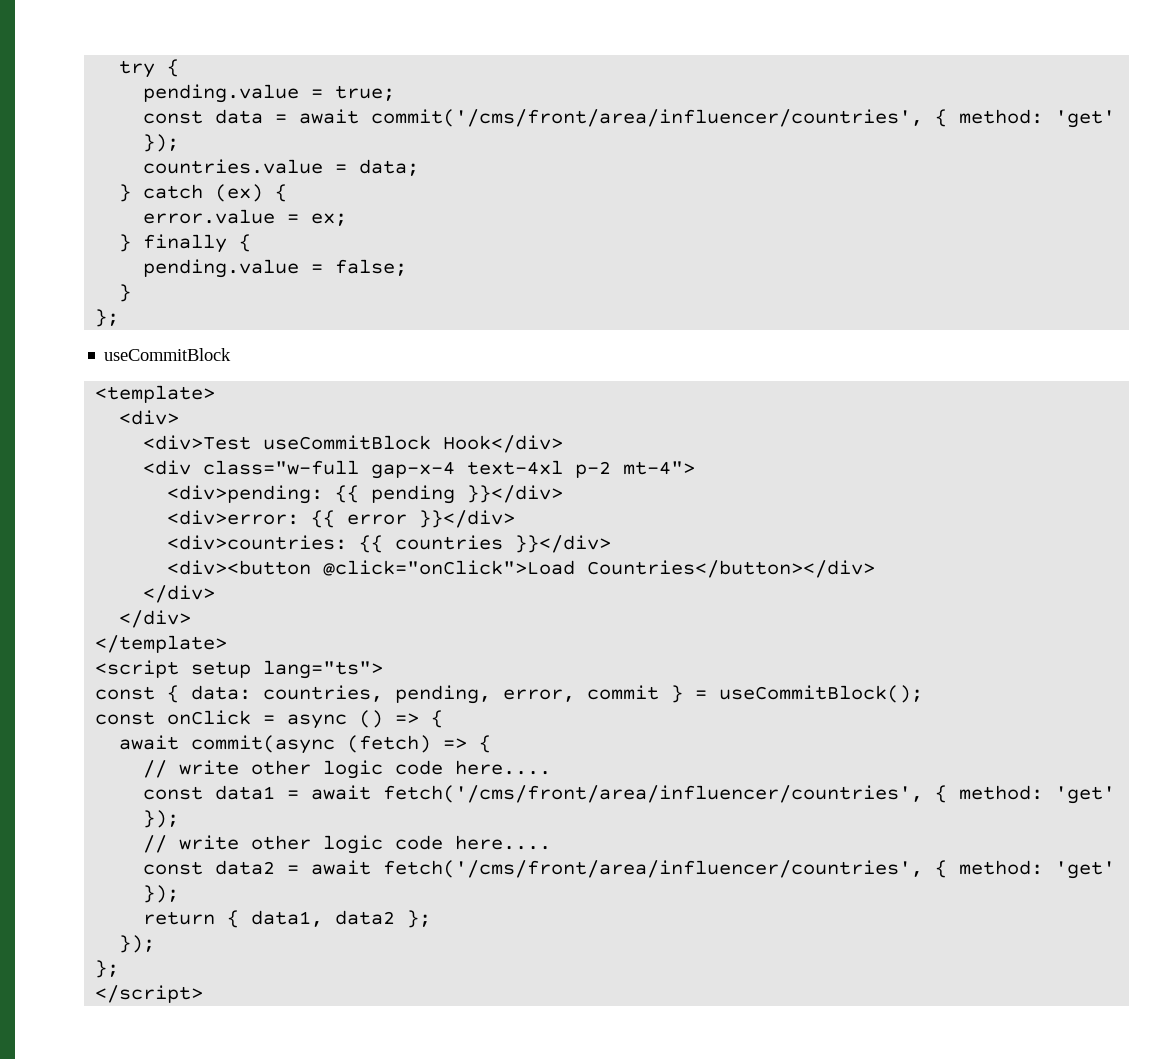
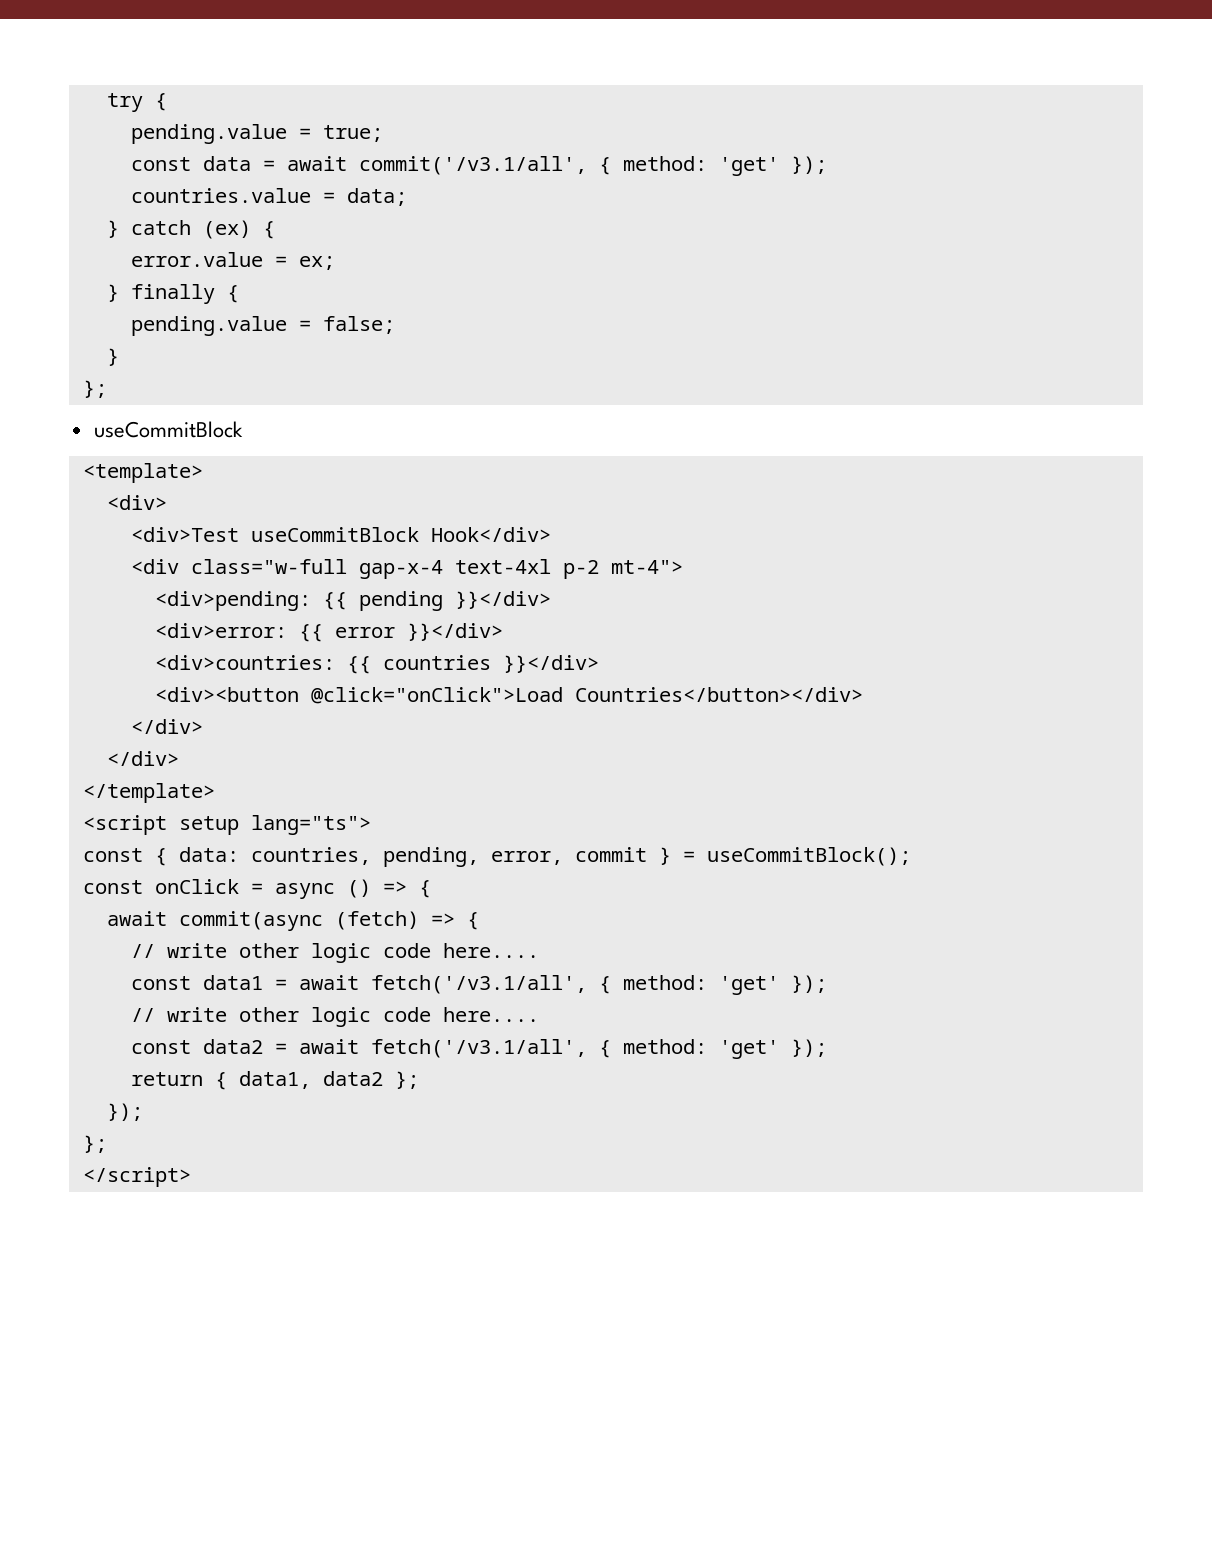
[371,109,924,127] commit('/cms/front/area/influencer/countries', -> [358,156,587,175] commit('/v3.1/all',
[383,785,924,803] fetch('/cms/front/area/influencer/countries', -> [370,975,587,994] fetch('/v3.1/all',
[383,860,924,878] fetch('/cms/front/area/influencer/countries', -> [370,1039,587,1058] fetch('/v3.1/all',

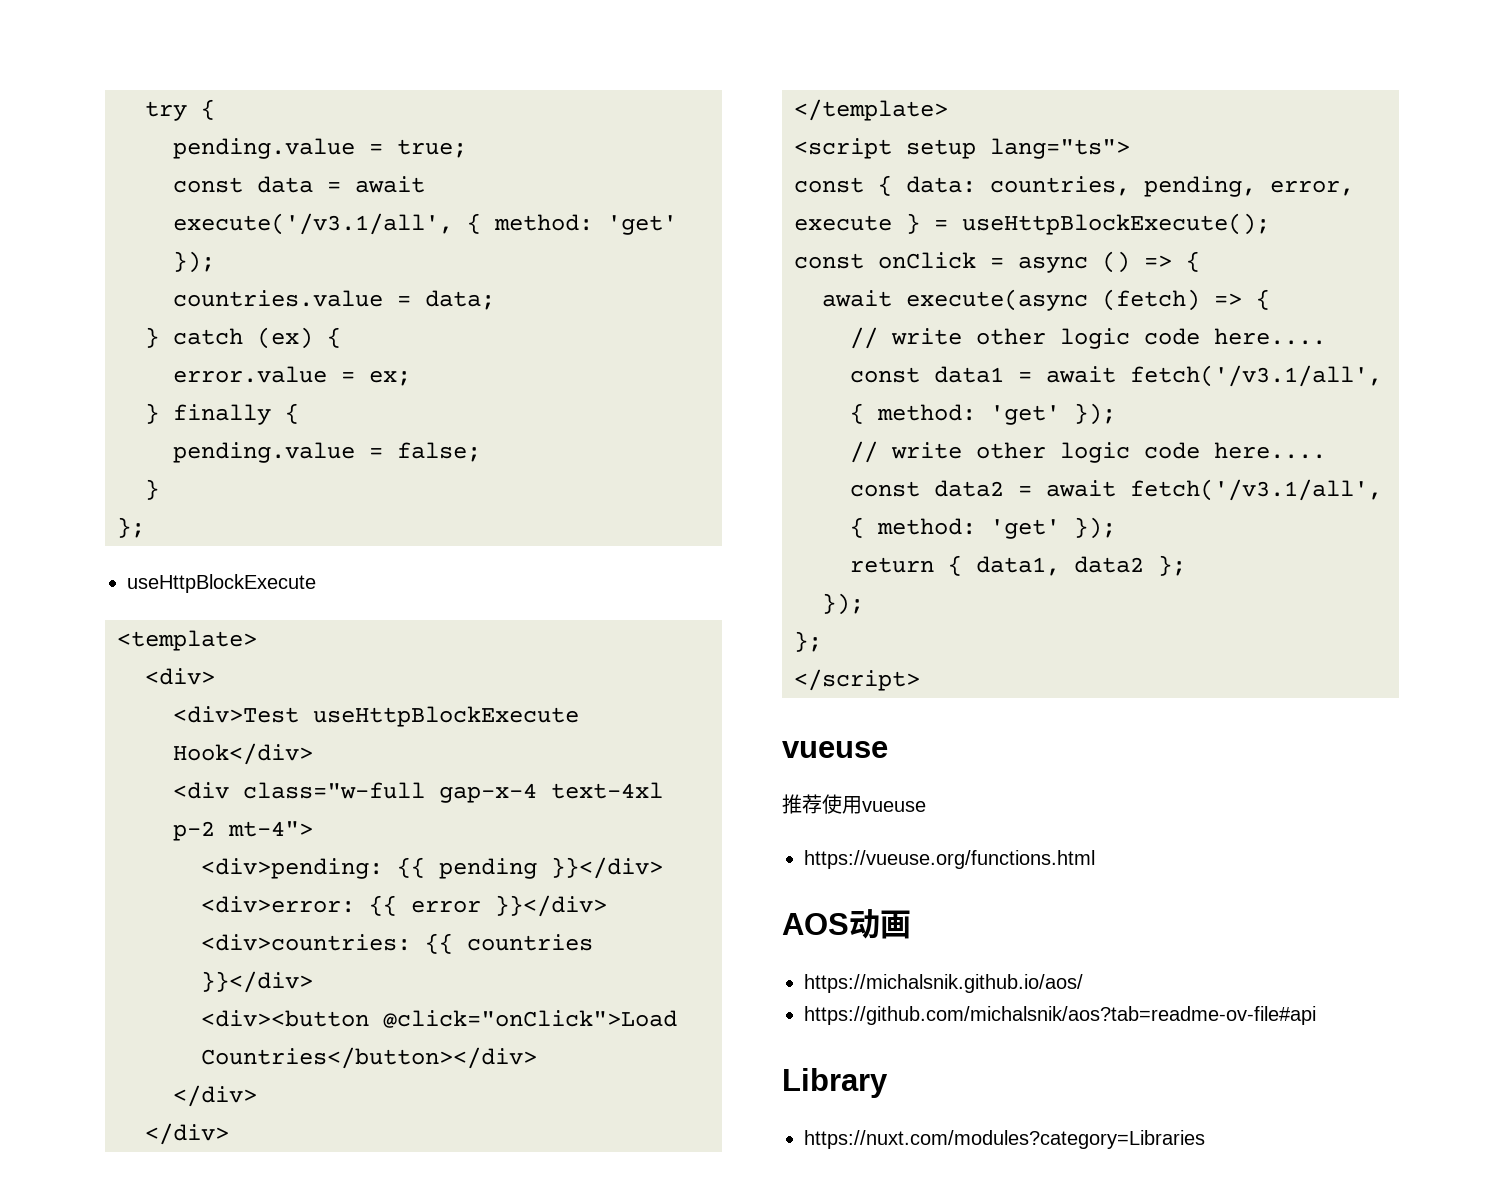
[358,156,587,175] commit('/v3.1/all', -> [173,213,453,235] execute('/v3.1/all',
[93,421,243,438] useCommitBlock -> [127,574,316,593] useHttpBlockExecute
[250,527,419,542] useCommitBlock -> [313,706,579,727] useHttpBlockExecute
[574,847,647,862] commit -> [794,215,892,231] execute
[706,847,911,866] useCommitBlock(); -> [962,213,1270,235] useHttpBlockExecute();
[178,911,323,931] commit(async -> [906,289,1088,311] execute(async
(191, 1177) none -> [782,741,888,758] [782,794,926,814] [804,850,1095,869] [782,909,911,939] [804,974,1083,993] [804,1006,1316,1025] [782,1068,888,1098] [804,1130,1205,1149] // vueuse // 推荐使用vueuse // https://vueuse.org/functions.html // AOS动画 // https://michalsnik.github.io/aos/ // https://github.com/michalsnik/aos?tab=readme-ov-file#api // Library // https://nuxt.com/modules?category=Libraries

